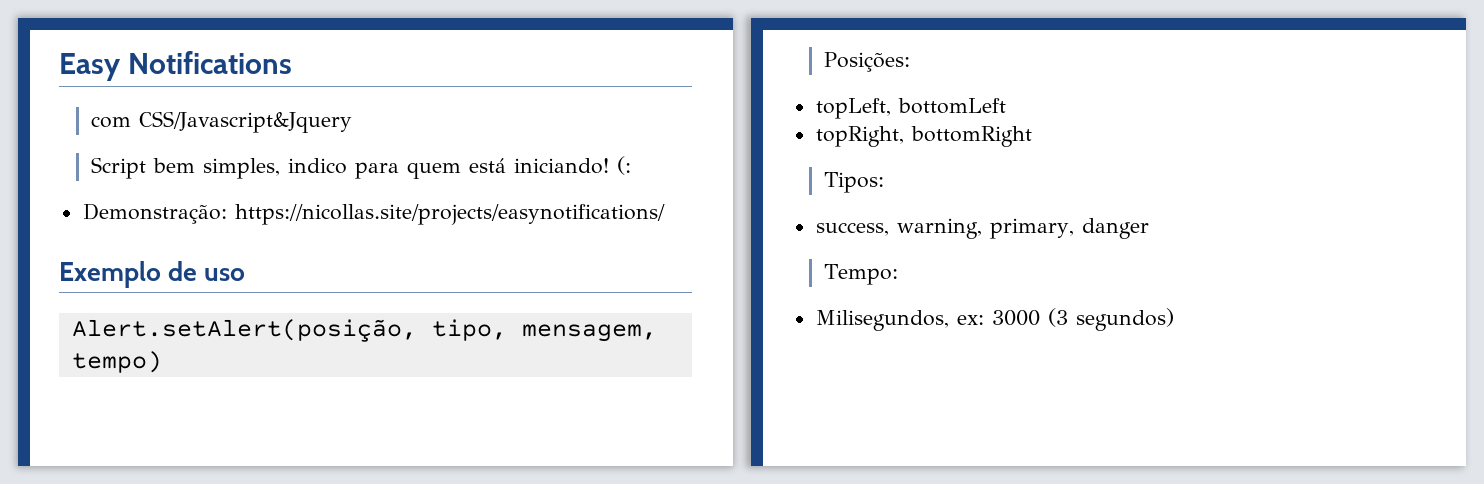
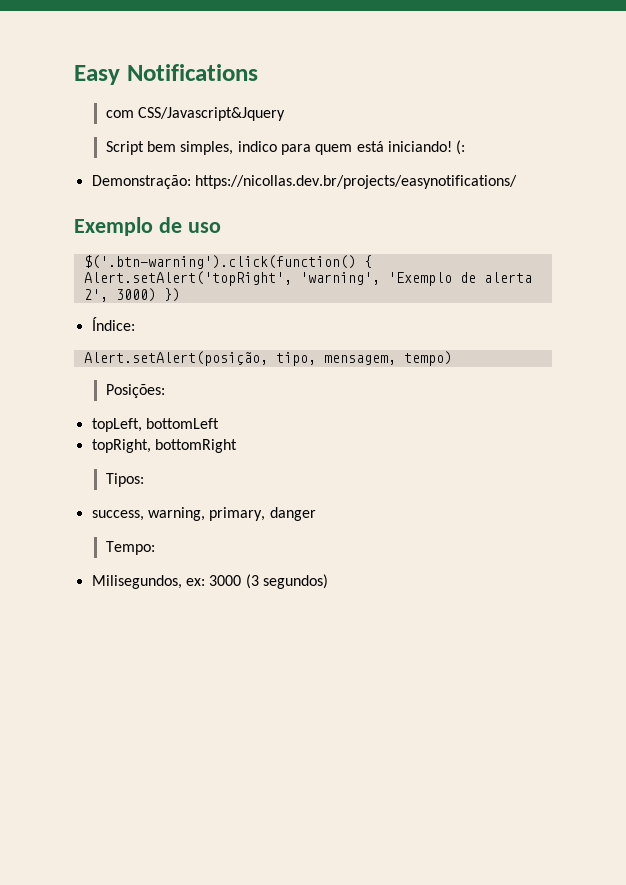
[234,204,665,225] https://nicollas.site/projects/easynotifications/ -> [194,175,517,189] https://nicollas.dev.br/projects/easynotifications/
(246, 274) none -> [83,255,372,269] [83,271,532,286] [83,288,180,302] [91,317,135,331] // $('.btn-warning').click(function() { Alert.setAlert('topRight', 'warning', 'Exemplo de alerta 2', 3000) }) // Índice:

